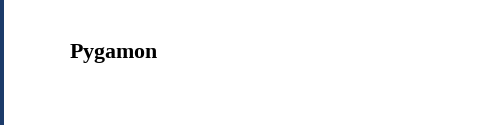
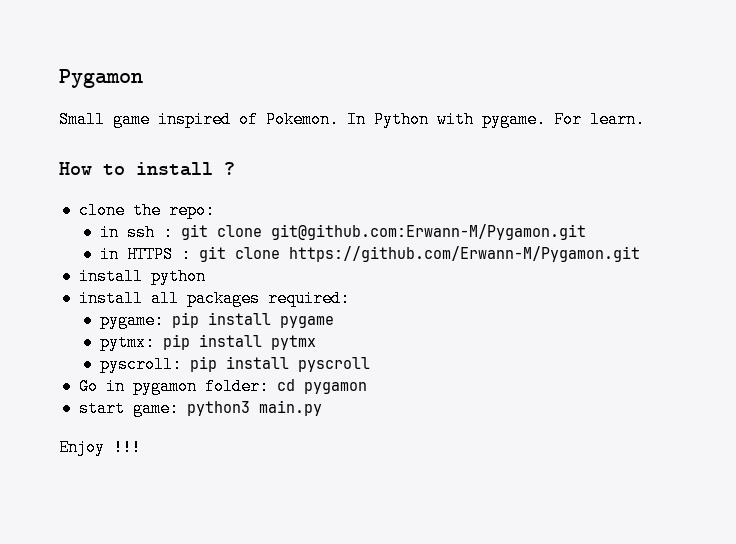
(157, 53) none -> [59,111,645,128] [59,162,235,176] [78,202,215,219] [99,224,586,241] [99,246,640,263] [78,268,206,285] [78,290,350,307] [99,312,334,329] [99,334,316,351] [99,356,370,373] [78,378,367,395] [78,400,322,417] [59,439,141,456] // Small game inspired of Pokemon. In Python with pygame. For learn. // How to install ? // clone the repo: // in ssh : git clone git@github.com:Erwann-M/Pygamon.git // in HTTPS : git clone https://github.com/Erwann-M/Pygamon.git // install python // install all packages required: // pygame: pip install pygame // pytmx: pip install pytmx // pyscroll: pip install pyscroll // Go in pygamon folder: cd pygamon // start game: python3 main.py // Enjoy !!!

